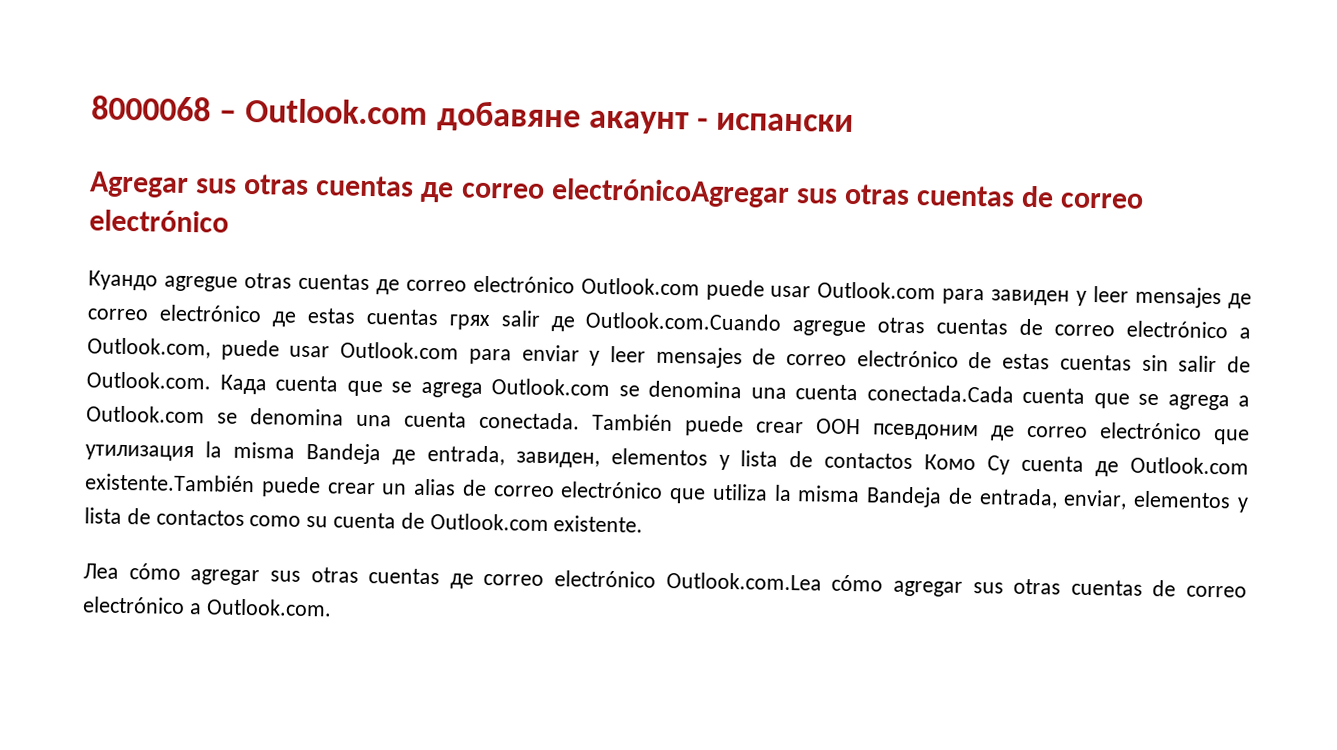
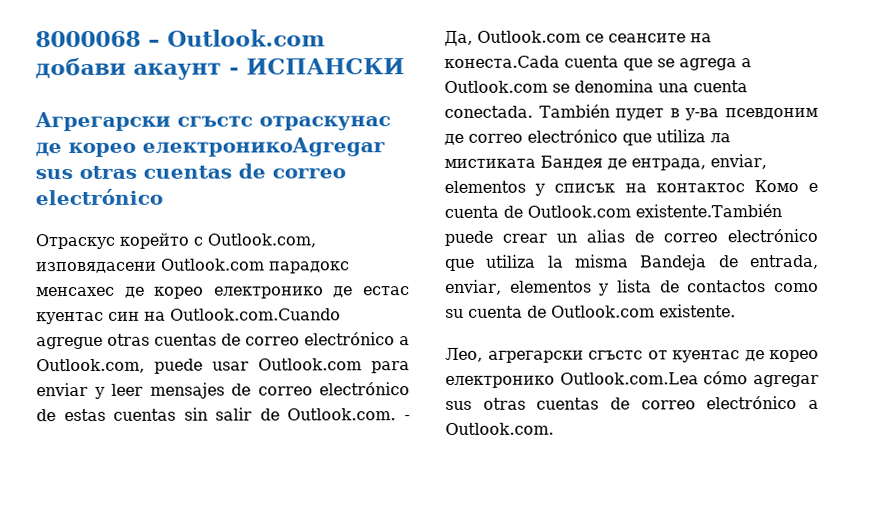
[436,100,581,133] добавяне -> [35,56,126,80] добави
[716,112,855,133] [89,171,790,208] испански // Agregar sus otras cuentas де correo electrónicoAgregar -> [246,58,405,75] [35,111,391,132] [35,137,385,158] ИСПАНСКИ // Агрегарски сгъстс отраскунас де корео електроникоAgregar
[88,270,1252,309] [87,304,575,332] Куандо agregue otras cuentas де correo electrónico Outlook.com puede usar Outlook.com para завиден y leer mensajes де correo electrónico де estas cuentas грях salir де -> [35,232,316,250] [36,258,350,274] [36,286,410,299] [36,311,166,325] Отраскус корейто с Outlook.com, изповядасени Outlook.com парадокс менсахес де корео електронико де естас куентас син на
[219,374,1014,403] Када cuenta que se agrega Outlook.com se denomina una cuenta conectada.Cada -> [404,415,410,421] [444,30,712,46] [444,55,560,68] - Да, Outlook.com се сеансите на конеста.Cada
[685,415,861,437] puede crear ООН -> [615,108,720,121] пудет в у-ва
[85,441,1120,477] утилизация la misma Bandeja де entrada, завиден, elementos y lista de contactos Комо Су cuenta де -> [656,129,731,143] [444,154,767,171] [444,179,818,196] [444,205,523,218] utiliza ла мистиката Бандея де ентрада, enviar, elementos y списък на контактос Комо е cuenta de
[83,563,656,589] Леа cómo agregar sus otras cuentas де correo electrónico -> [445,347,819,363] [445,375,555,388] Лео, агрегарски сгъстс от куентас де корео електронико

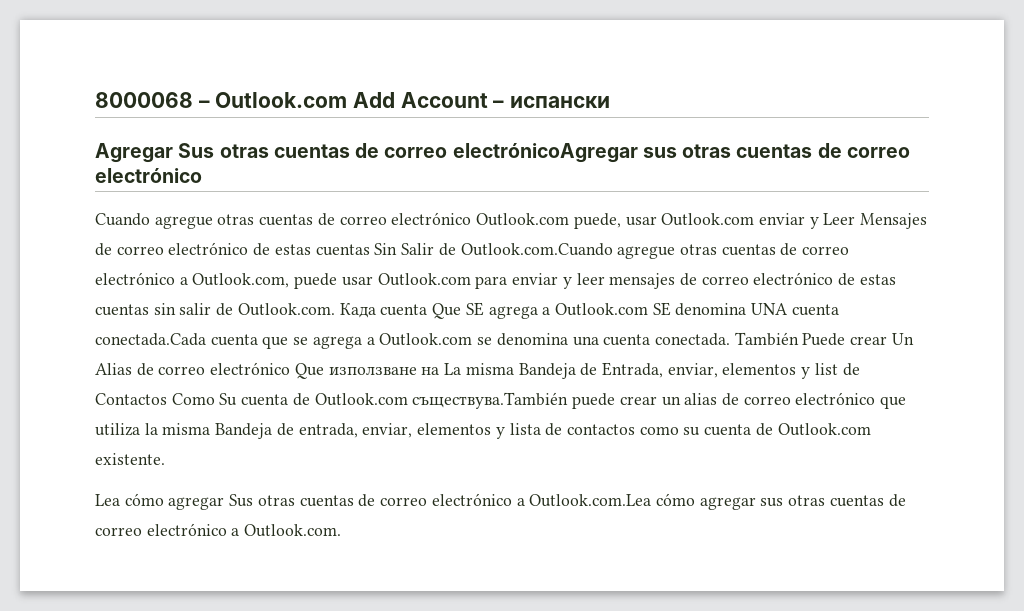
[35,56,405,80] [35,111,391,132] [35,137,385,158] добави акаунт - ИСПАНСКИ // Агрегарски сгъстс отраскунас де корео електроникоAgregar -> [353,92,611,108] [95,143,638,163] Add Account – испански // Agregar Sus otras cuentas de correo electrónicoAgregar
[35,232,316,250] [36,258,350,274] [36,286,410,299] [36,311,166,325] Отраскус корейто с Outlook.com, изповядасени Outlook.com парадокс менсахес де корео електронико де естас куентас син на -> [95,212,928,229] [95,242,456,256] Cuando agregue otras cuentas de correo electrónico Outlook.com puede, usar Outlook.com enviar y Leer Mensajes de correo electrónico de estas cuentas Sin Salir de
[404,415,410,421] [444,30,712,46] [444,55,560,68] - Да, Outlook.com се сеансите на конеста.Cada -> [339,302,839,319] [95,333,206,346] Када cuenta Que SE agrega a Outlook.com SE denomina UNA cuenta conectada.Cada
[615,107,818,121] [444,129,731,146] [444,154,767,171] [444,179,818,196] [444,204,782,218] пудет в у-ва псевдоним де correo electrónico que utiliza ла мистиката Бандея де ентрада, enviar, elementos y списък на контактос Комо е cuenta de Outlook.com existente.También -> [802,333,914,346] [95,362,860,379] [95,392,569,409] Puede crear Un Alias de correo electrónico Que използване на La misma Bandeja de Entrada, enviar, elementos y list de Contactos Como Su cuenta de Outlook.com съществува.También
[445,347,819,363] [445,375,555,388] Лео, агрегарски сгъстс от куентас де корео електронико -> [95,493,525,510] Lea cómo agregar Sus otras cuentas de correo electrónico а

